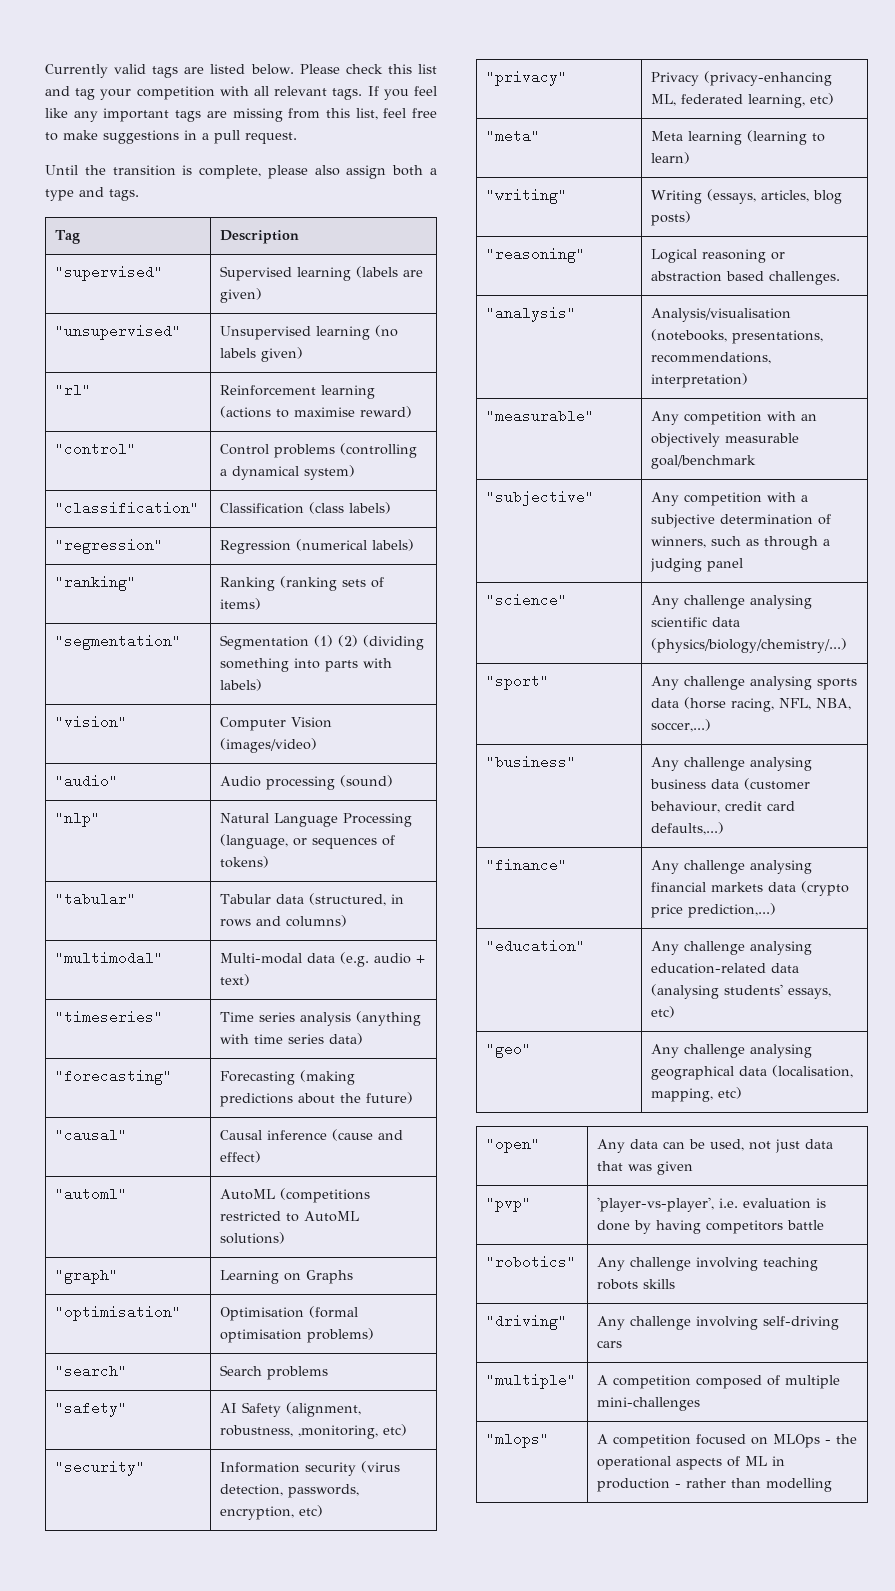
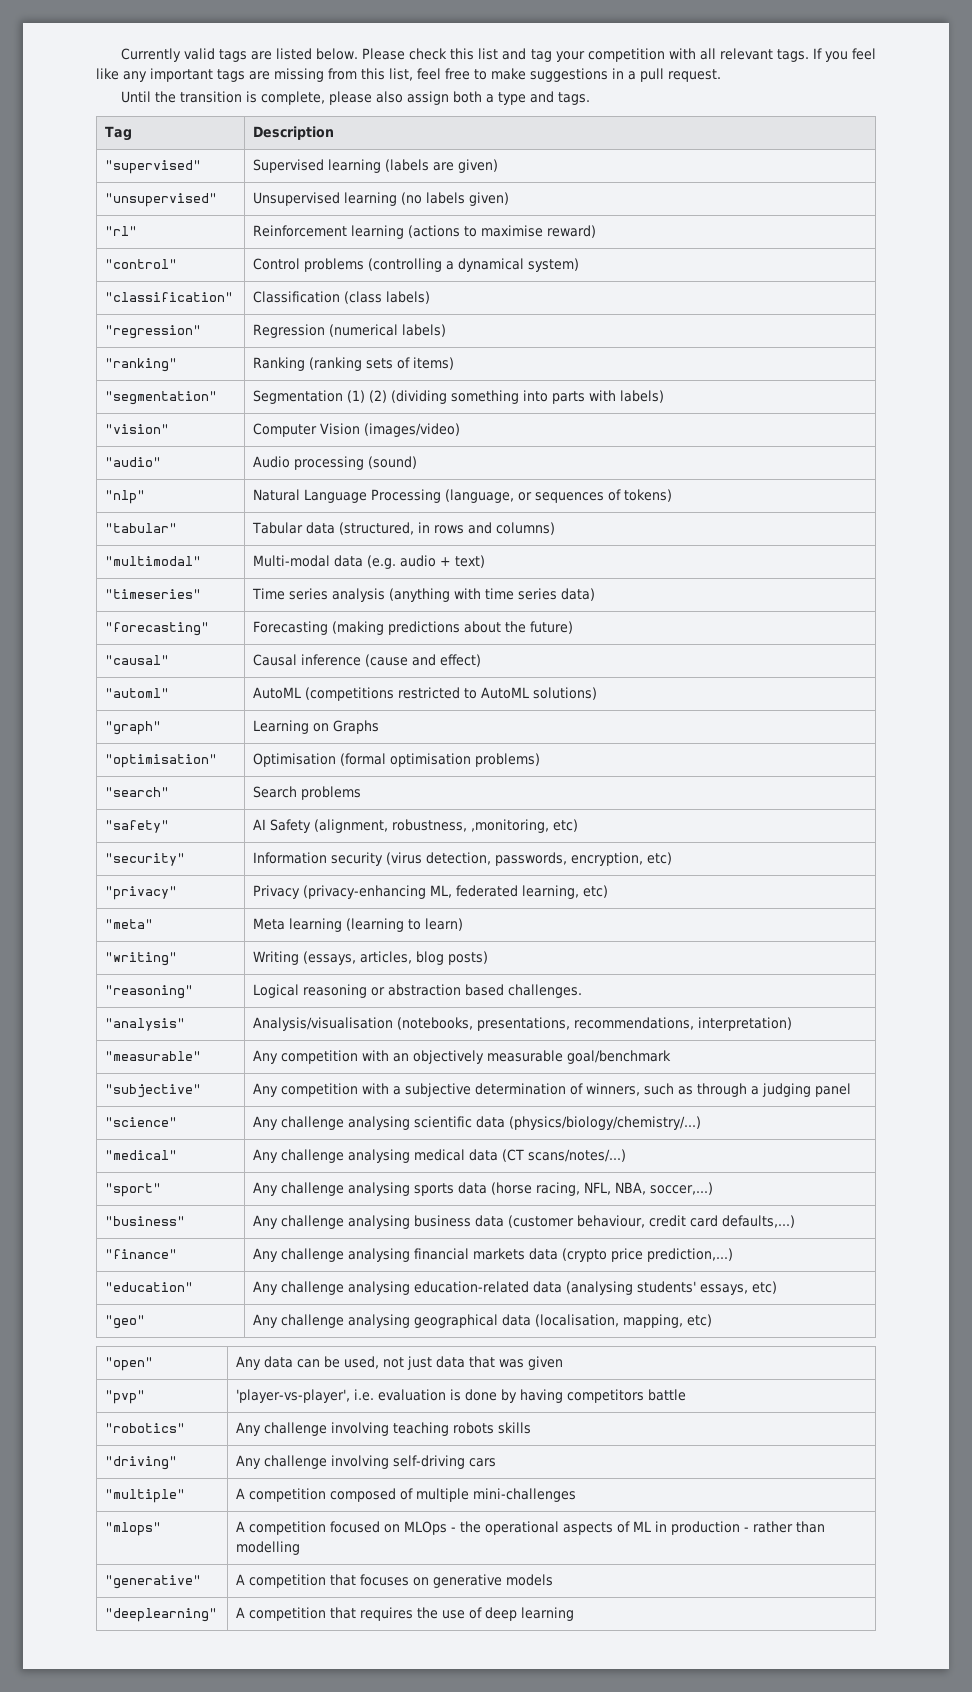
(848, 645) none -> [105,1150,178,1160] [253,1149,627,1163] // "medical" | Any challenge analysing medical data (CT scans/notes/...)
(833, 1485) none -> [105,1575,202,1589] [236,1574,554,1588] [105,1608,218,1622] [236,1607,575,1621] // "generative" | A competition that focuses on generative models // "deeplearning" | A competition that requires the use of deep learning

